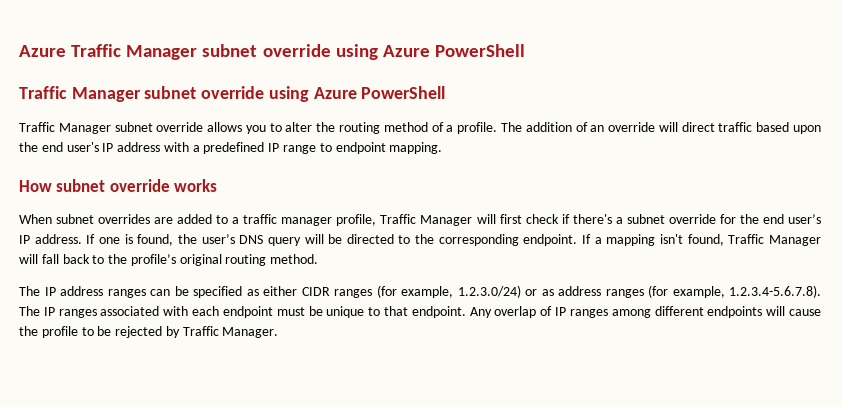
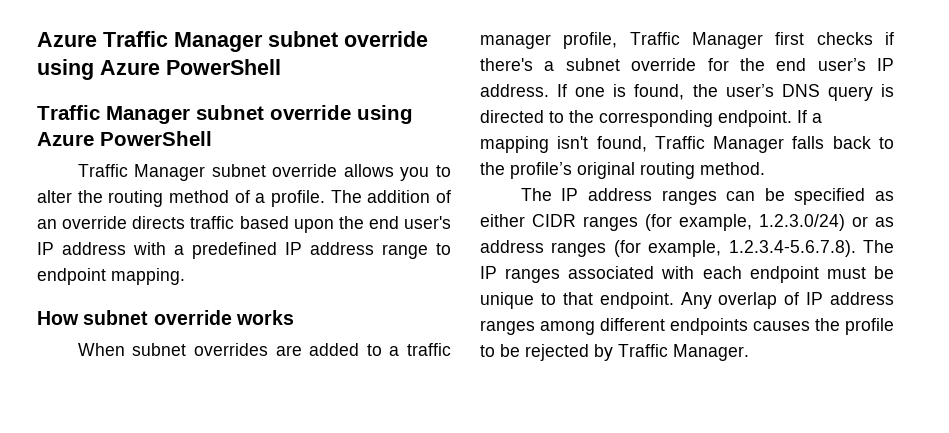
[658,122,715,132] will direct -> [132,216,186,229] directs
(280, 147) none -> [310,242,374,255] address
[476,214,559,224] will first check -> [775,32,873,45] first checks
[304,234,343,244] will be -> [881,84,894,97] is
[19,254,59,264] will fall -> [792,136,825,149] falls
(567, 311) none -> [830,292,894,305] address
[766,306,822,316] will cause -> [753,321,810,331] causes

